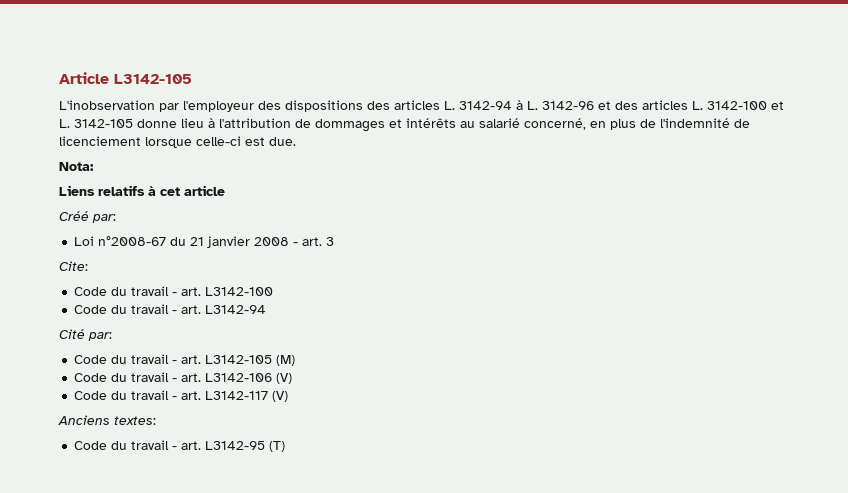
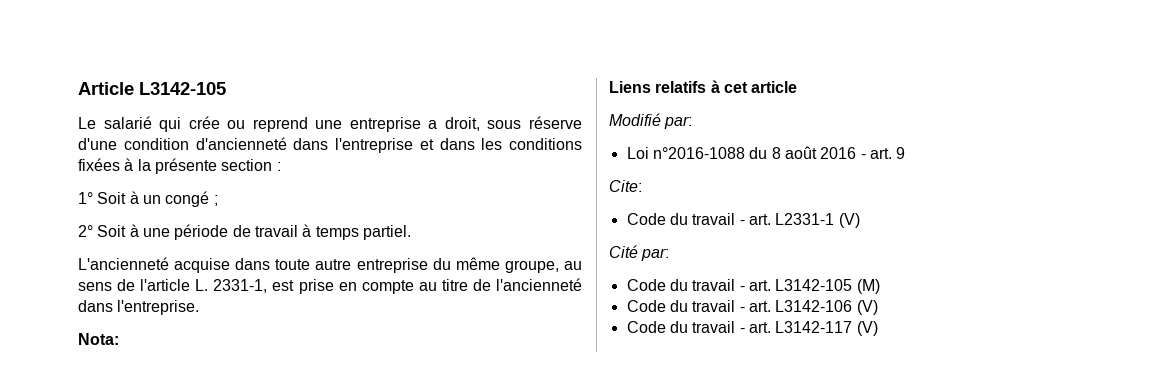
[59,100,784,112] [59,118,750,132] [59,136,296,148] L'inobservation par l'employeur des dispositions des articles L. 3142-94 à L. 3142-96 et des articles L. 3142-100 et L. 3142-105 donne lieu à l'attribution de dommages et intérêts au salarié concerné, en plus de l'indemnité de licenciement lorsque celle-ci est due. -> [78,116,583,132] [78,137,582,153] [78,158,281,174] [78,191,218,207] [78,224,411,240] [78,257,582,273] [78,278,582,294] [78,300,200,315] Le salarié qui crée ou reprend une entreprise a droit, sous réserve d'une condition d'ancienneté dans l'entreprise et dans les conditions fixées à la présente section : // 1° Soit à un congé ; // 2° Soit à une période de travail à temps partiel. // L'ancienneté acquise dans toute autre entreprise du même groupe, au sens de l'article L. 2331-1, est prise en compte au titre de l'ancienneté dans l'entreprise.
[59,211,89,221] Créé -> [609,113,661,126] Modifié
[98,236,335,248] n°2008-67 du 21 janvier 2008 - art. 3 -> [652,146,906,159] n°2016-1088 du 8 août 2016 - art. 9
[205,287,274,296] [74,304,267,314] L3142-100 // Code du travail - art. L3142-94 -> [775,213,860,228] L2331-1 (V)
[58,415,156,425] [74,440,286,452] // Anciens textes: // Code du travail - art. L3142-95 (T) -> (878, 328) none

